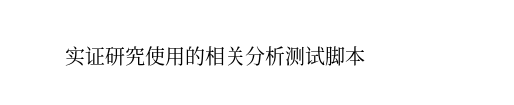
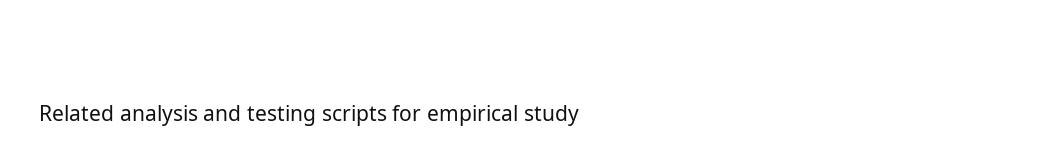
[65,46,365,67] 实证研究使用的相关分析测试脚本 -> [39,105,579,126] Related analysis and testing scripts for empirical study

